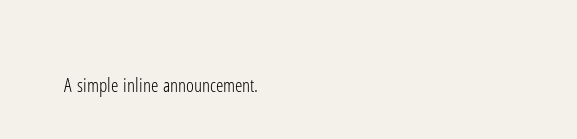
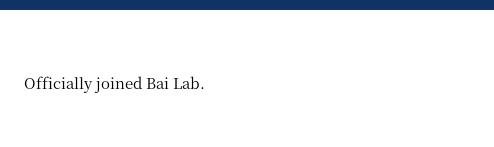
[64,77,258,97] A simple inline announcement. -> [24,76,206,93] Officially joined Bai Lab.

